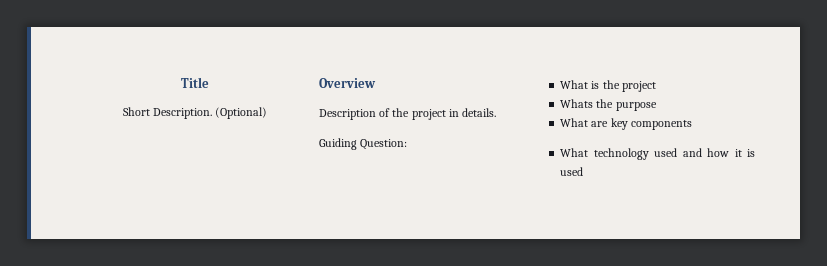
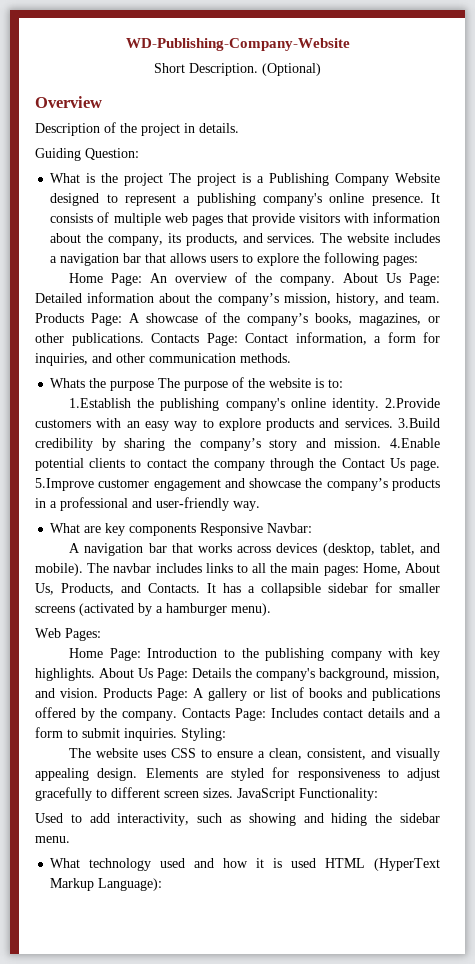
[181,77,209,88] Title -> [125,38,350,51] WD-Publishing-Company-Website
[560,99,657,111] [560,118,692,130] // Whats the purpose // What are key components -> [169,173,440,186] [50,193,440,206] [50,212,440,226] [50,233,440,246] [50,252,419,266] [69,272,441,286] [35,292,440,306] [35,312,441,326] [35,332,440,346] [35,353,291,366] [50,377,344,391] [69,398,440,411] [35,418,441,431] [35,438,440,451] [35,458,440,471] [35,478,440,491] [35,497,260,511] [50,523,313,536] [69,543,440,556] [35,563,441,576] [35,582,440,596] [35,603,271,616] [35,628,101,641] [69,648,441,661] [35,668,440,681] [35,687,440,701] [35,707,441,721] [35,727,226,741] [69,748,440,761] [35,767,440,781] [35,787,378,801] [35,813,441,826] [35,836,70,843] The project is a Publishing Company Website designed to represent a publishing company's online presence. It consists of multiple web pages that provide visitors with information about the company, its products, and services. The website includes a navigation bar that allows users to explore the following pages: // Home Page: An overview of the company. About Us Page: Detailed information about the company’s mission, history, and team. Products Page: A showcase of the company’s books, magazines, or other publications. Contacts Page: Contact information, a form for inquiries, and other communication methods. // Whats the purpose The purpose of the website is to: // 1.Establish the publishing company's online identity. 2.Provide customers with an easy way to explore products and services. 3.Build credibility by sharing the company’s story and mission. 4.Enable potential clients to contact the company through the Contact Us page. 5.Improve customer engagement and showcase the company’s products in a professional and user-friendly way. // What are key components Responsive Navbar: // A navigation bar that works across devices (desktop, tablet, and mobile). The navbar includes links to all the main pages: Home, About Us, Products, and Contacts. It has a collapsible sidebar for smaller screens (activated by a hamburger menu). // Web Pages: // Home Page: Introduction to the publishing company with key highlights. About Us Page: Details the company's background, mission, and vision. Products Page: A gallery or list of books and publications offered by the company. Contacts Page: Includes contact details and a form to submit inquiries. Styling: // The website uses CSS to ensure a clean, consistent, and visually appealing design. Elements are styled for responsiveness to adjust gracefully to different screen sizes. JavaScript Functionality: // Used to add interactivity, such as showing and hiding the sidebar menu.
(584, 171) none -> [325,858,441,871] [50,878,163,891] HTML (HyperText Markup Language):

